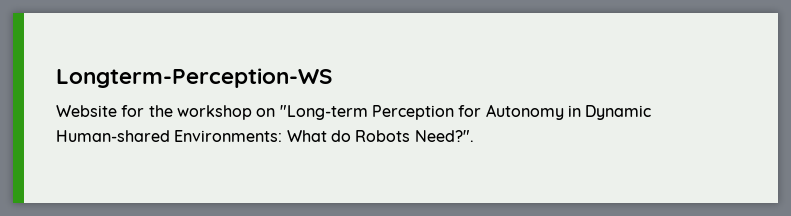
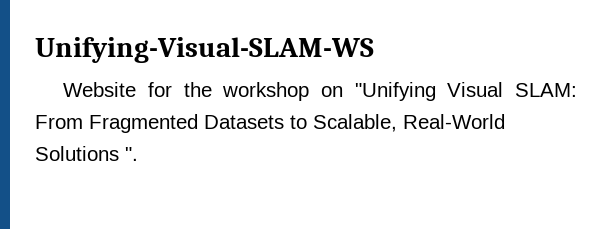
[56,68,332,88] Longterm-Perception-WS -> [35,37,374,63] Unifying-Visual-SLAM-WS
[279,104,652,120] [56,130,474,142] "Long-term Perception for Autonomy in Dynamic Human-shared Environments: What do Robots Need?". -> [354,82,577,101] [35,114,505,133] [35,146,138,161] "Unifying Visual SLAM: From Fragmented Datasets to Scalable, Real-World Solutions ".

